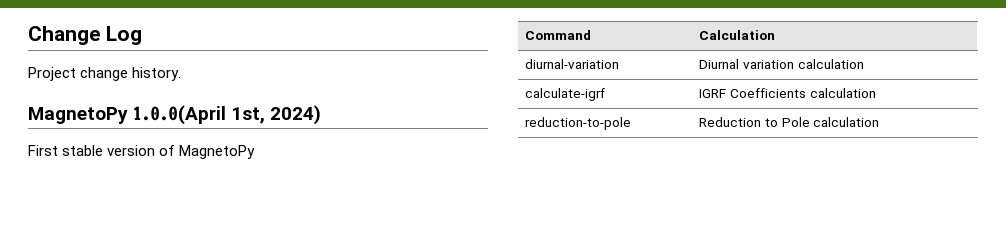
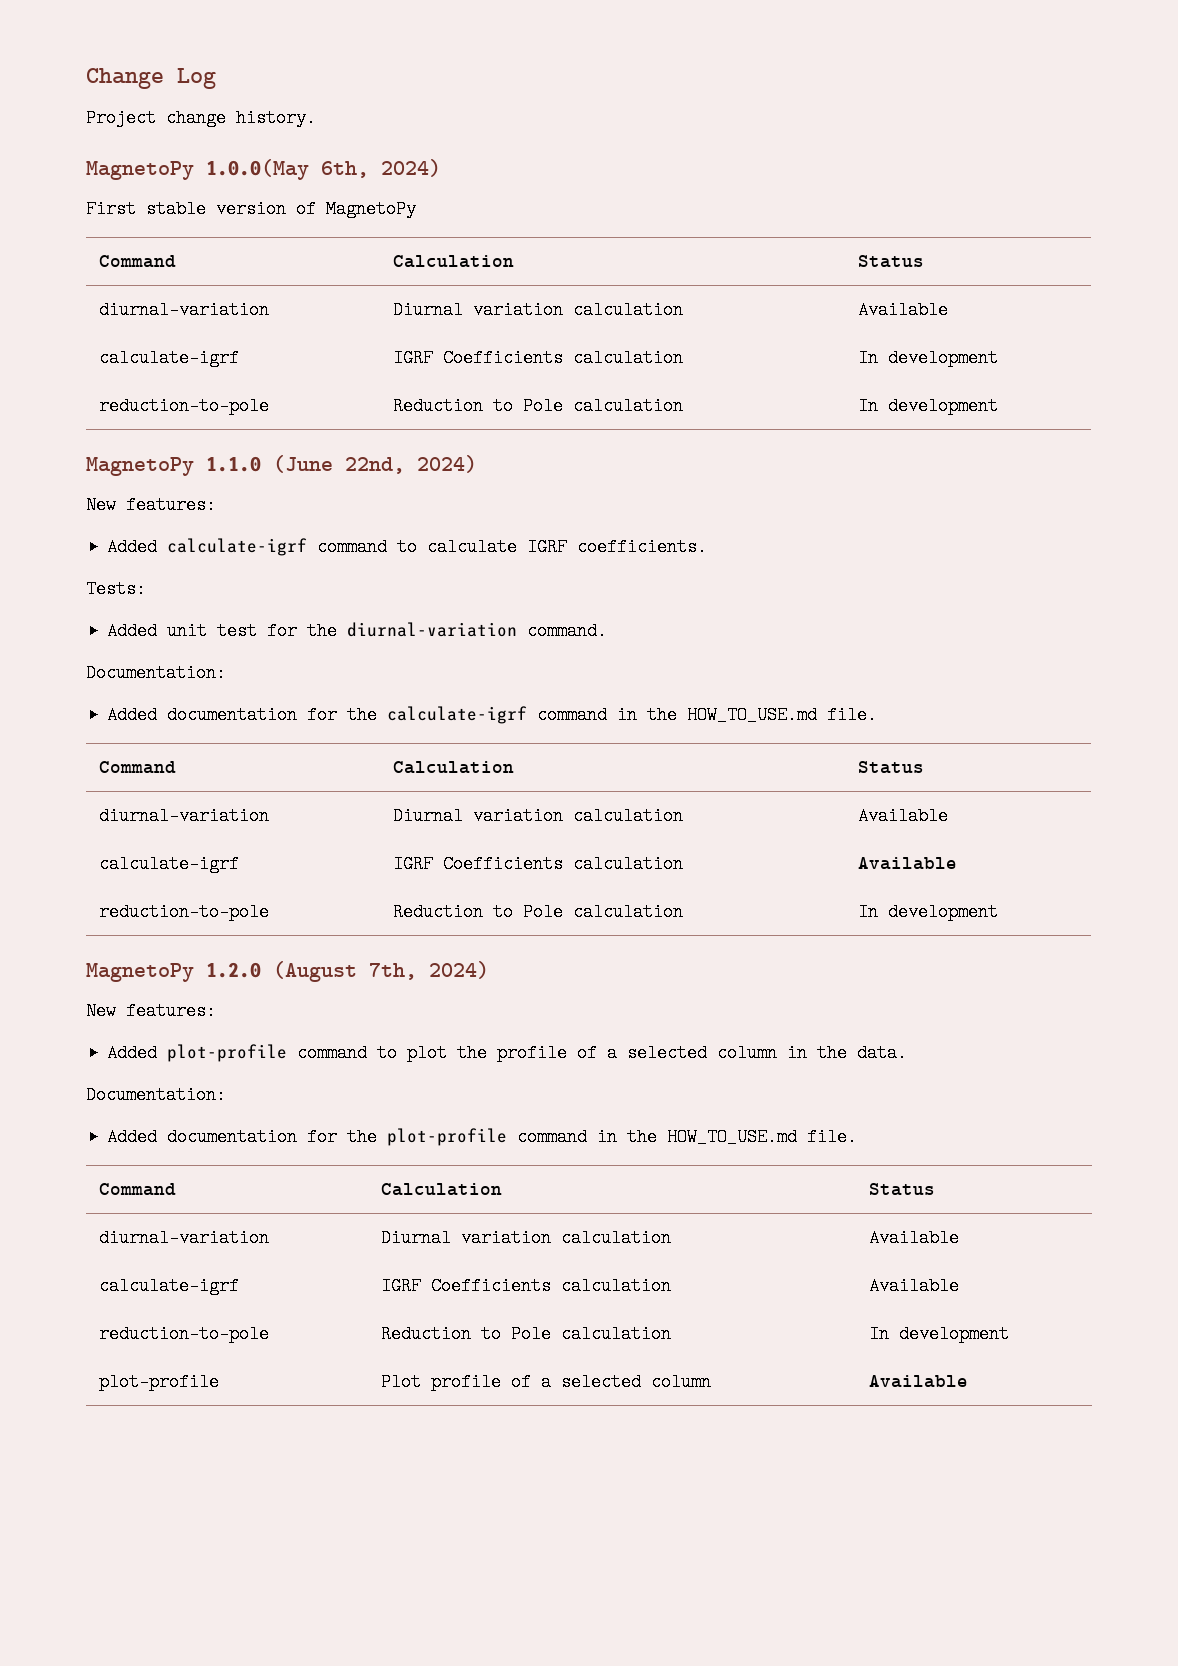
[133,105,266,125] 1.0.0(April 1st, -> [206,159,369,180] 1.0.0(May 6th,
[525,59,620,69] [699,59,864,69] [525,88,606,101] [699,88,876,98] [525,117,632,130] [699,117,880,127] // diurnal-variation | Diurnal variation calculation // calculate-igrf | IGRF Coefficients calculation // reduction-to-pole | Reduction to Pole calculation -> [858,255,925,268] [99,301,270,319] [393,301,684,319] [858,301,949,319] [99,349,240,367] [393,349,684,367] [858,349,999,367] [99,397,270,415] [393,397,684,415] [858,397,999,415] [86,455,477,476] [86,496,216,514] [107,538,708,556] [86,580,146,598] [107,622,608,640] [86,664,226,682] [107,706,878,724] [99,761,177,774] [393,761,515,774] [858,761,925,774] [99,807,270,825] [393,807,684,825] [858,807,949,825] [99,855,240,873] [393,855,684,873] [858,857,958,870] [99,903,270,921] [393,903,684,921] [858,903,999,921] [86,961,489,982] [86,1002,216,1020] [107,1044,908,1062] [86,1086,226,1104] [107,1128,858,1146] [99,1183,177,1196] [381,1183,503,1196] [869,1183,936,1196] [99,1229,270,1247] [381,1229,672,1247] [869,1229,960,1247] [99,1277,240,1295] [381,1277,672,1295] [869,1277,960,1295] [99,1325,270,1343] [381,1325,672,1343] [869,1325,1010,1343] [99,1373,220,1391] [381,1373,712,1391] [869,1375,969,1388] | Status // diurnal-variation | Diurnal variation calculation | Available // calculate-igrf | IGRF Coefficients calculation | In development // reduction-to-pole | Reduction to Pole calculation | In development // MagnetoPy 1.1.0 (June 22nd, 2024) // New features: // Added calculate-igrf command to calculate IGRF coefficients. // Tests: // Added unit test for the diurnal-variation command. // Documentation: // Added documentation for the calculate-igrf command in the HOW_TO_USE.md file. // Command | Calculation | Status // diurnal-variation | Diurnal variation calculation | Available // calculate-igrf | IGRF Coefficients calculation | Available // reduction-to-pole | Reduction to Pole calculation | In development // MagnetoPy 1.2.0 (August 7th, 2024) // New features: // Added plot-profile command to plot the profile of a selected column in the data. // Documentation: // Added documentation for the plot-profile command in the HOW_TO_USE.md file. // Command | Calculation | Status // diurnal-variation | Diurnal variation calculation | Available // calculate-igrf | IGRF Coefficients calculation | Available // reduction-to-pole | Reduction to Pole calculation | In development // plot-profile | Plot profile of a selected column | Available

